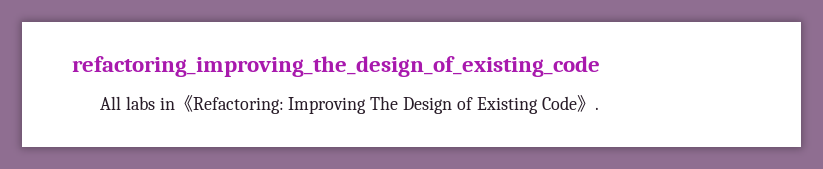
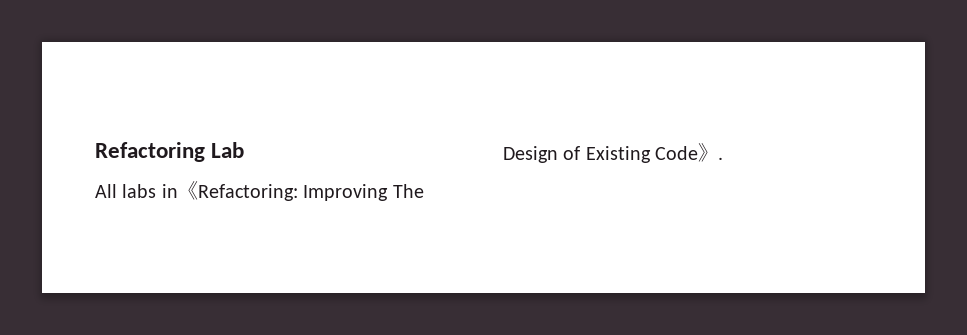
[72,56,600,77] refactoring_improving_the_design_of_existing_code -> [95,142,245,162] Refactoring Lab

